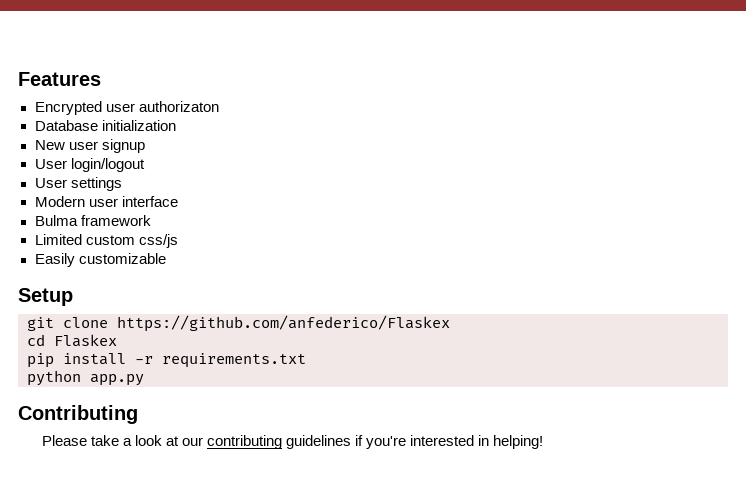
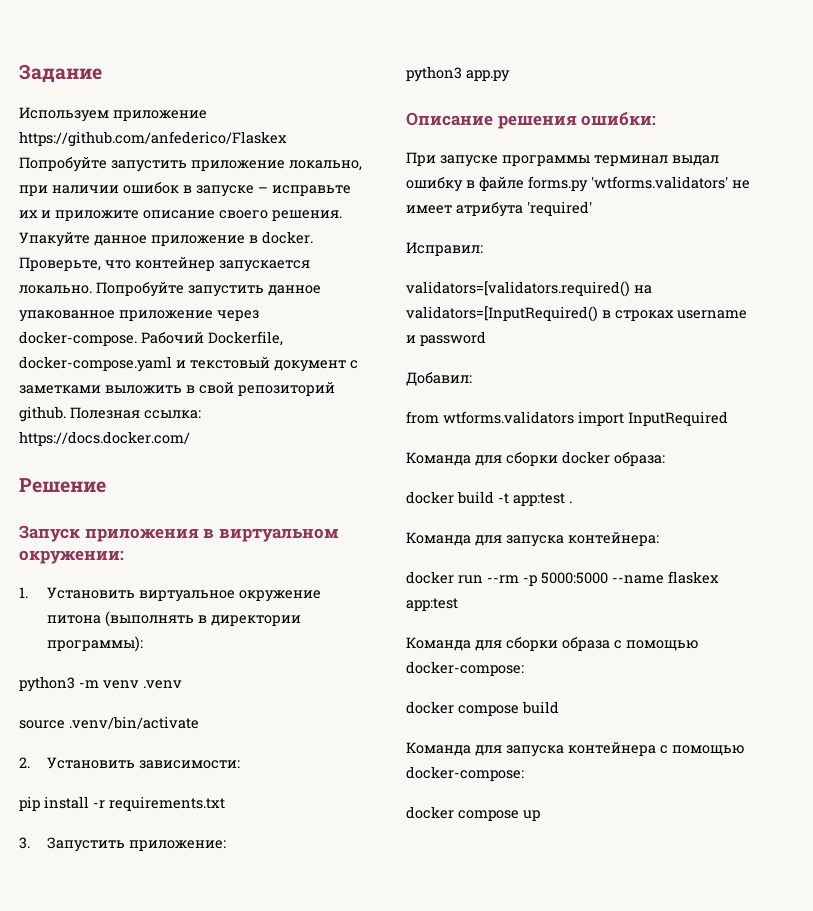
[18,72,101,86] [34,101,219,115] [34,120,176,131] [34,139,145,153] [34,158,145,172] [34,177,122,191] [34,196,178,207] [34,215,151,226] [34,234,178,248] [34,253,166,267] [18,288,73,306] [27,315,450,332] [27,334,117,347] [27,353,306,368] [27,370,144,386] [18,405,138,424] [41,435,544,449] Features // Encrypted user authorizaton // Database initialization // New user signup // User login/logout // User settings // Modern user interface // Bulma framework // Limited custom css/js // Easily customizable // Setup // git clone https://github.com/anfederico/Flaskex // cd Flaskex // pip install -r requirements.txt // python app.py // Contributing // Please take a look at our contributing guidelines if you're interested in helping! -> [19,64,102,83] [19,107,207,122] [19,131,287,147] [19,157,362,172] [19,182,351,197] [19,210,342,221] [19,231,313,247] [19,257,310,272] [19,282,321,297] [19,310,259,322] [19,331,283,346] [19,356,358,372] [19,382,335,396] [19,406,201,422] [19,431,190,446] [19,478,106,493] [19,525,339,542] [19,550,124,564] [19,587,321,602] [46,611,301,627] [46,636,143,652] [19,676,182,692] [19,716,199,729] [19,757,240,769] [19,796,225,811] [19,837,226,852] [406,66,510,82] [406,112,657,129] [406,152,719,167] [406,176,750,192] [406,201,592,217] [406,242,483,256] [406,281,652,297] [406,306,747,322] [406,331,486,346] [406,372,472,386] [406,411,728,426] [406,451,665,466] [406,491,572,506] [406,532,659,547] [406,571,719,586] [406,598,458,611] [406,637,699,651] [406,661,524,676] [406,701,559,716] [406,742,745,757] [406,766,524,781] [406,806,540,821] Задание // Используем приложение https://github.com/anfederico/Flaskex Попробуйте запустить приложение локально, при наличии ошибок в запуске – исправьте их и приложите описание своего решения. Упакуйте данное приложение в docker. Проверьте, что контейнер запускается локально. Попробуйте запустить данное упакованное приложение через docker-compose. Рабочий Dockerfile, docker-compose.yaml и текстовый документ с заметками выложить в свой репозиторий github. Полезная ссылка: https://docs.docker.com/ // Решение // Запуск приложения в виртуальном окружении: // 1. Установить виртуальное окружение питона (выполнять в директории программы): // python3 -m venv .venv // source .venv/bin/activate // 2. Установить зависимости: // pip install -r requirements.txt // 3. Запустить приложение: // python3 app.py // Описание решения ошибки: // При запуске программы терминал выдал ошибку в файле forms.py 'wtforms.validators' не имеет атрибута 'required' // Исправил: // validators=[validators.required() на validators=[InputRequired() в строках username и password // Добавил: // from wtforms.validators import InputRequired // Команда для сборки docker образа: // docker build -t app:test . // Команда для запуска контейнера: // docker run --rm -p 5000:5000 --name flaskex app:test // Команда для сборки образа c помощью docker-compose: // docker compose build // Команда для запуска контейнера c помощью docker-compose: // docker compose up

